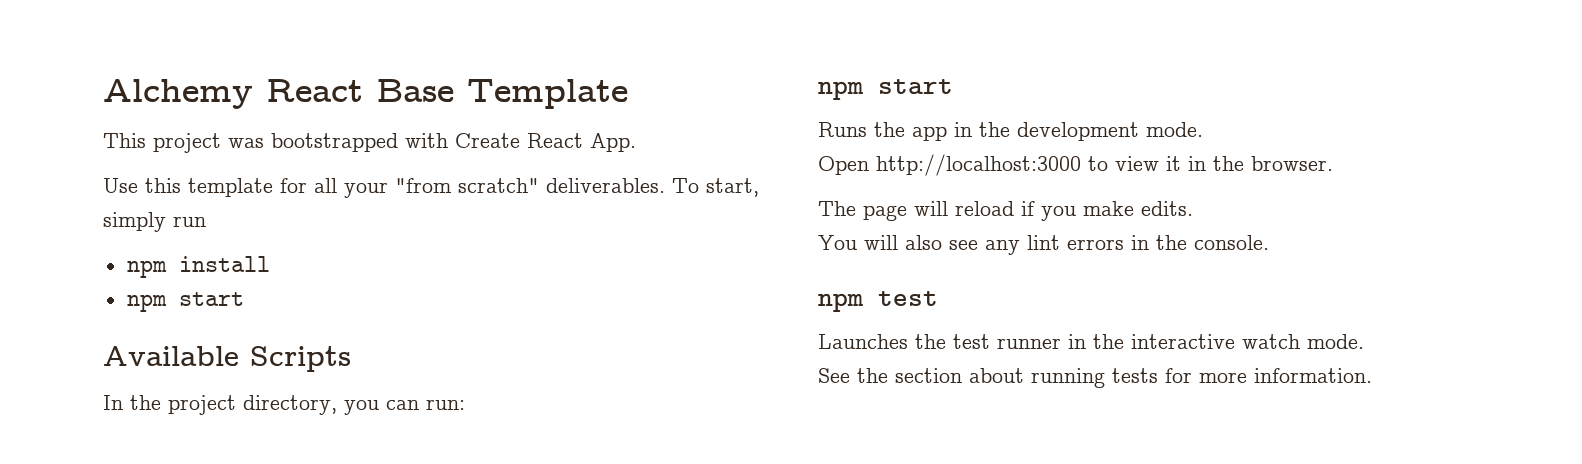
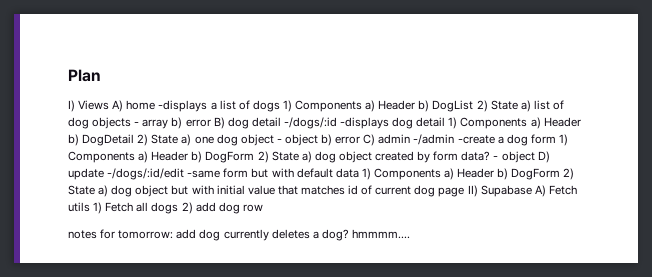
[103,79,628,109] [103,133,636,153] [103,178,759,198] [103,212,206,232] [126,256,270,278] [126,292,244,312] [103,346,351,372] [103,395,465,415] [818,79,953,100] [818,122,1203,141] [818,154,1333,176] [818,201,1193,221] [818,235,1269,255] [818,291,938,312] [818,334,1364,349] [818,368,1372,388] Alchemy React Base Template // This project was bootstrapped with Create React App. // Use this template for all your "from scratch" deliverables. To start, simply run // npm install // npm start // Available Scripts // In the project directory, you can run: // npm start // Runs the app in the development mode. // Open http://localhost:3000 to view it in the browser. // The page will reload if you make edits. // You will also see any lint errors in the console. // npm test // Launches the test runner in the interactive watch mode. // See the section about running tests for more information. -> [68,69,101,82] [68,100,564,112] [68,117,581,129] [68,134,568,146] [68,151,550,163] [68,168,575,180] [68,185,577,197] [68,202,263,214] [68,229,410,241] Plan // I) Views A) home -displays a list of dogs 1) Components a) Header b) DogList 2) State a) list of dog objects - array b) error B) dog detail -/dogs/:id -displays dog detail 1) Components a) Header b) DogDetail 2) State a) one dog object - object b) error C) admin -/admin -create a dog form 1) Components a) Header b) DogForm 2) State a) dog object created by form data? - object D) update -/dogs/:id/edit -same form but with default data 1) Components a) Header b) DogForm 2) State a) dog object but with initial value that matches id of current dog page II) Supabase A) Fetch utils 1) Fetch all dogs 2) add dog row // notes for tomorrow: add dog currently deletes a dog? hmmmm....

